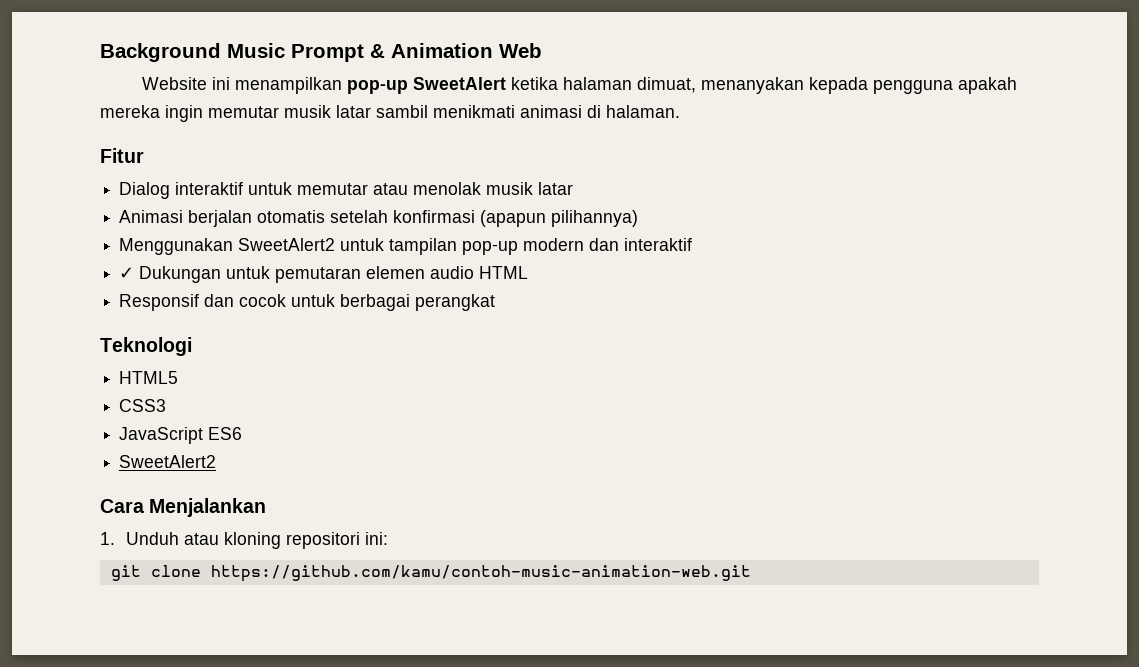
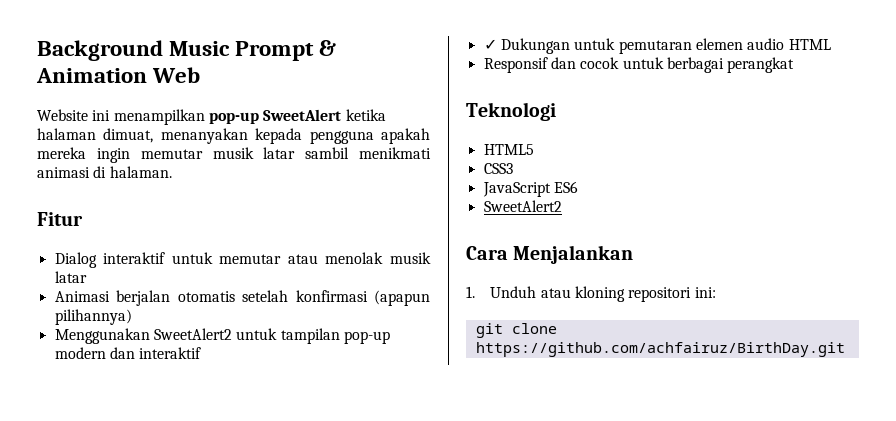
[210,565,751,582] https://github.com/kamu/contoh-music-animation-web.git -> [475,342,845,357] https://github.com/achfairuz/BirthDay.git

